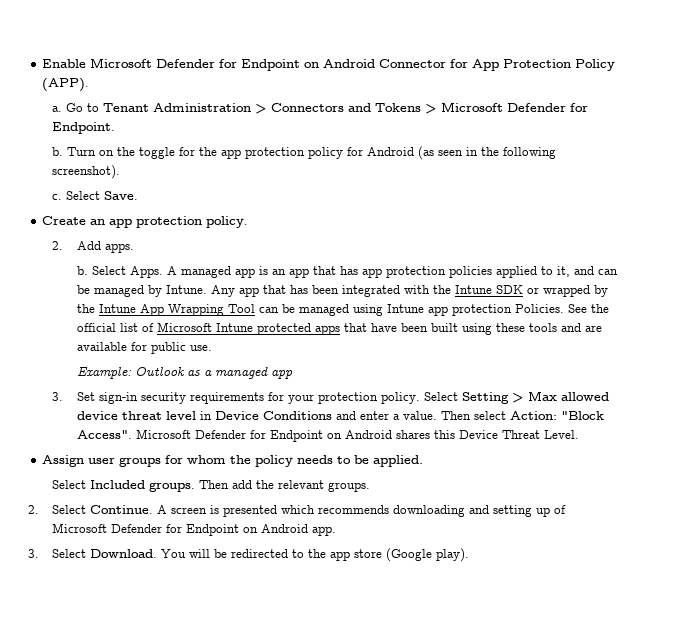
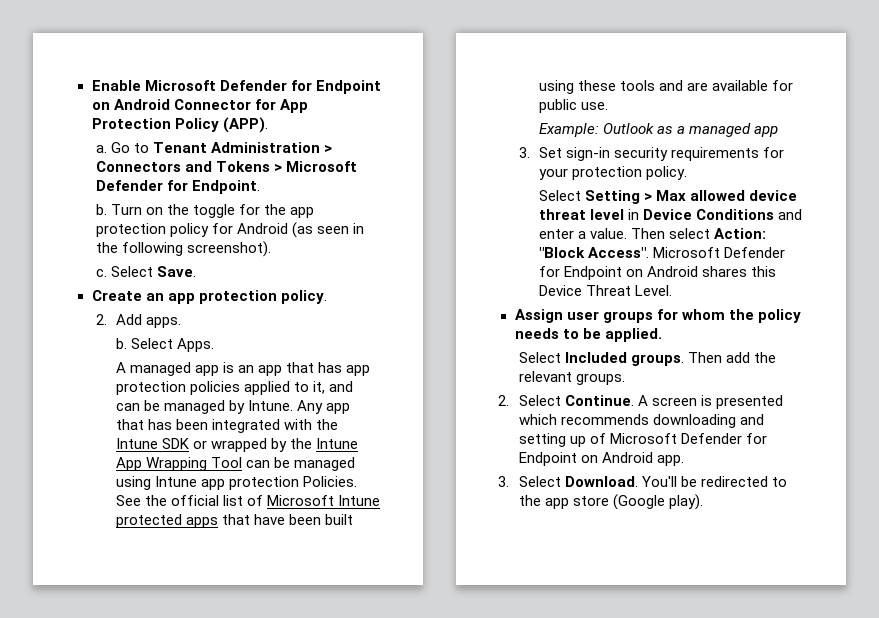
(163, 272) none -> (215, 345) //
(420, 398) none -> (688, 173) //
[161,549,211,558] You will -> [641,476,677,487] You'll

